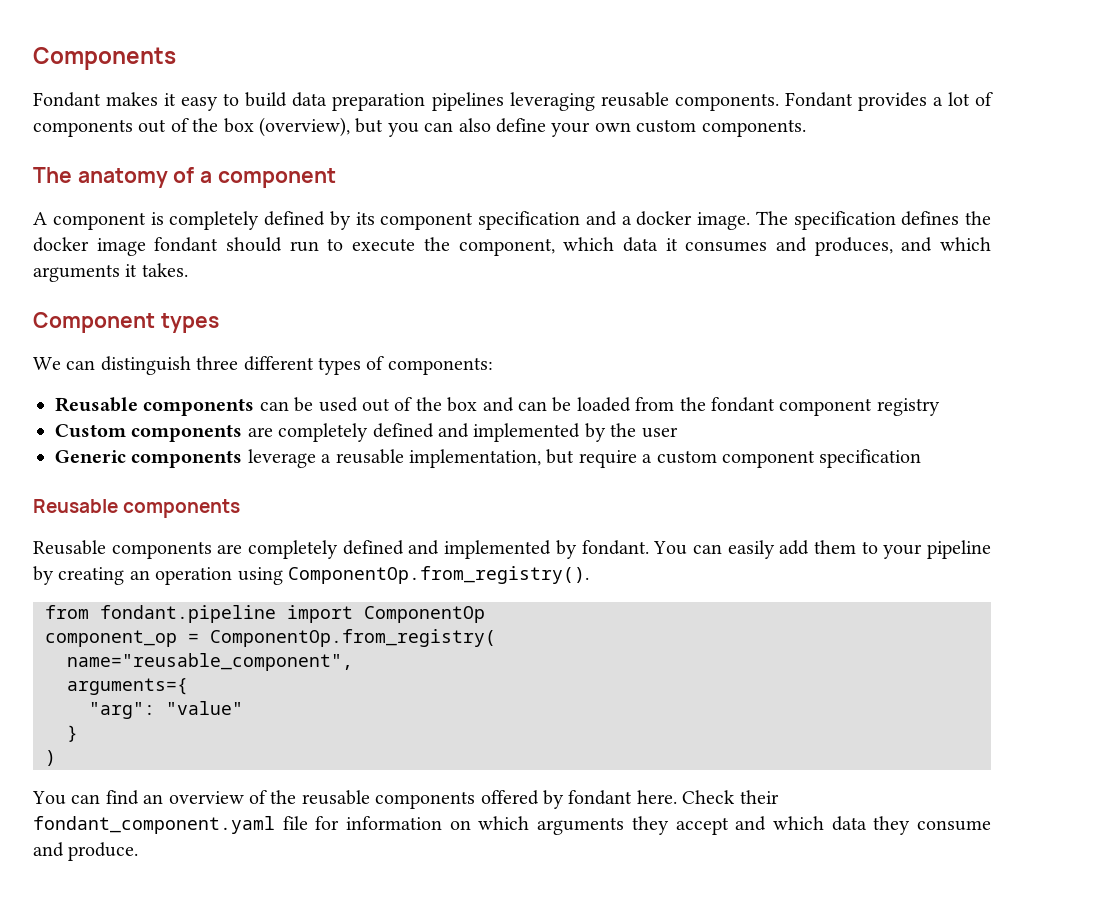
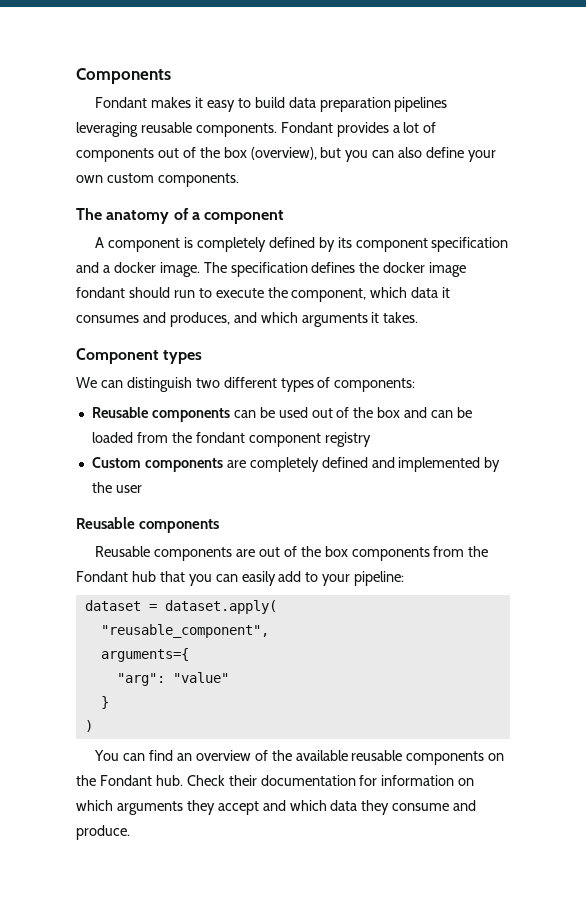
[196,356,239,370] three -> [195,378,220,388] two
[55,449,922,468] // Generic components leverage a reusable implementation, but require a custom component specification -> (142, 489) none
[248,540,688,559] completely defined and implemented by fondant. You -> [258,546,489,561] [76,571,212,586] out of the box components from the Fondant hub that you
[813,540,856,554] them -> (302, 576) none
[927,540,991,559] [33,566,589,585] [45,605,485,623] [45,629,496,647] [67,653,353,671] pipeline by creating an operation using ComponentOp.from_registry(). // from fondant.pipeline import ComponentOp // component_op = ComponentOp.from_registry( // name="reusable_component", -> [354,571,405,586] [84,600,277,614] [100,624,269,638] pipeline: // dataset = dataset.apply( // "reusable_component",
(297, 797) none -> [295,750,348,761] available
[480,790,779,809] [33,816,308,834] offered by fondant here. Check their fondant_component.yaml file -> [488,753,505,761] [76,775,356,786] on the Fondant hub. Check their documentation

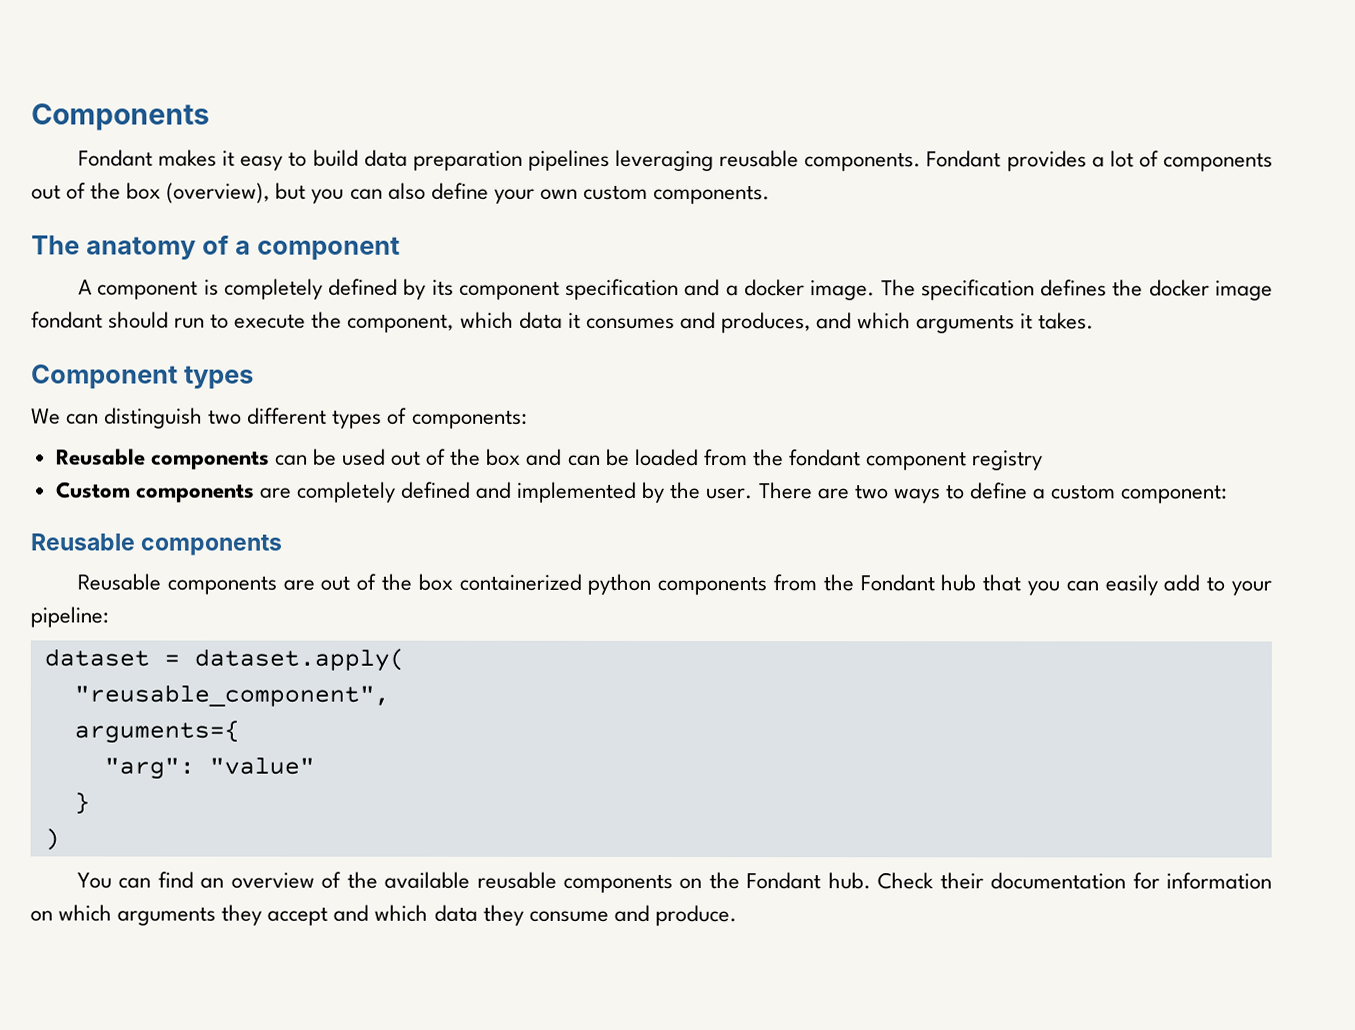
[115,485,142,493] user -> [706,482,1229,504] user. There are two ways to define a custom component:
(348, 551) none -> [458,573,652,595] containerized python

